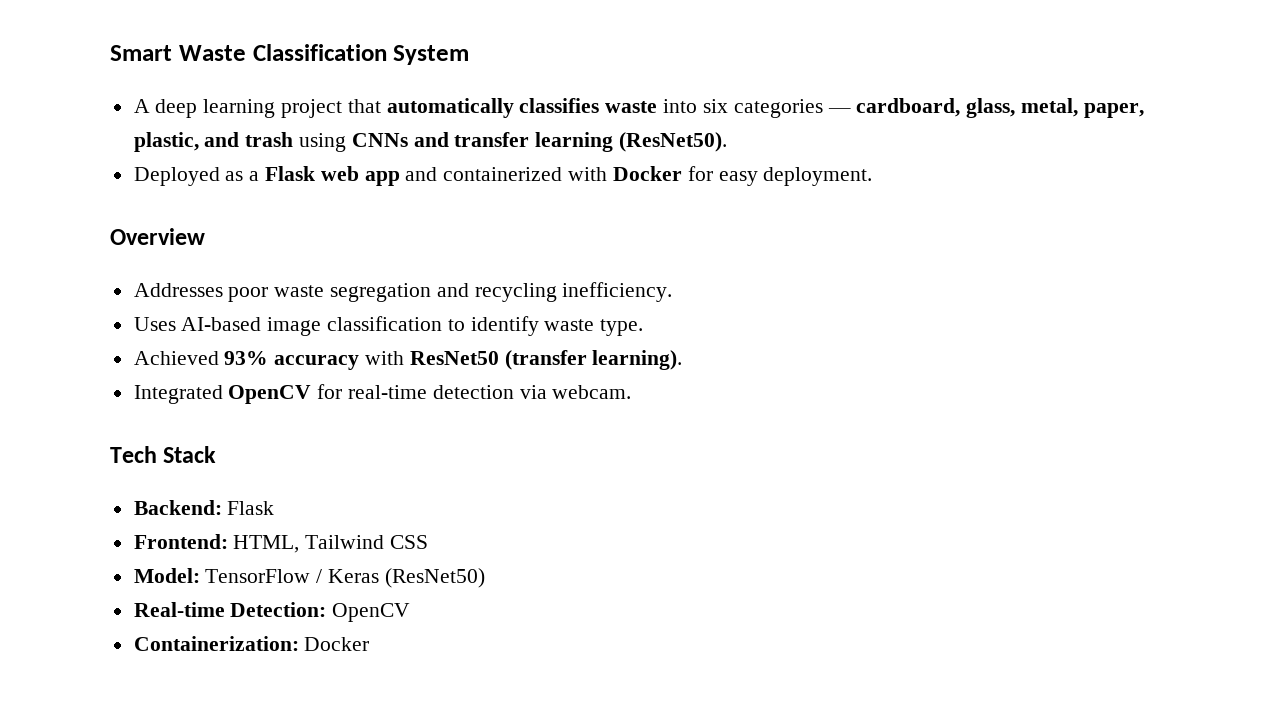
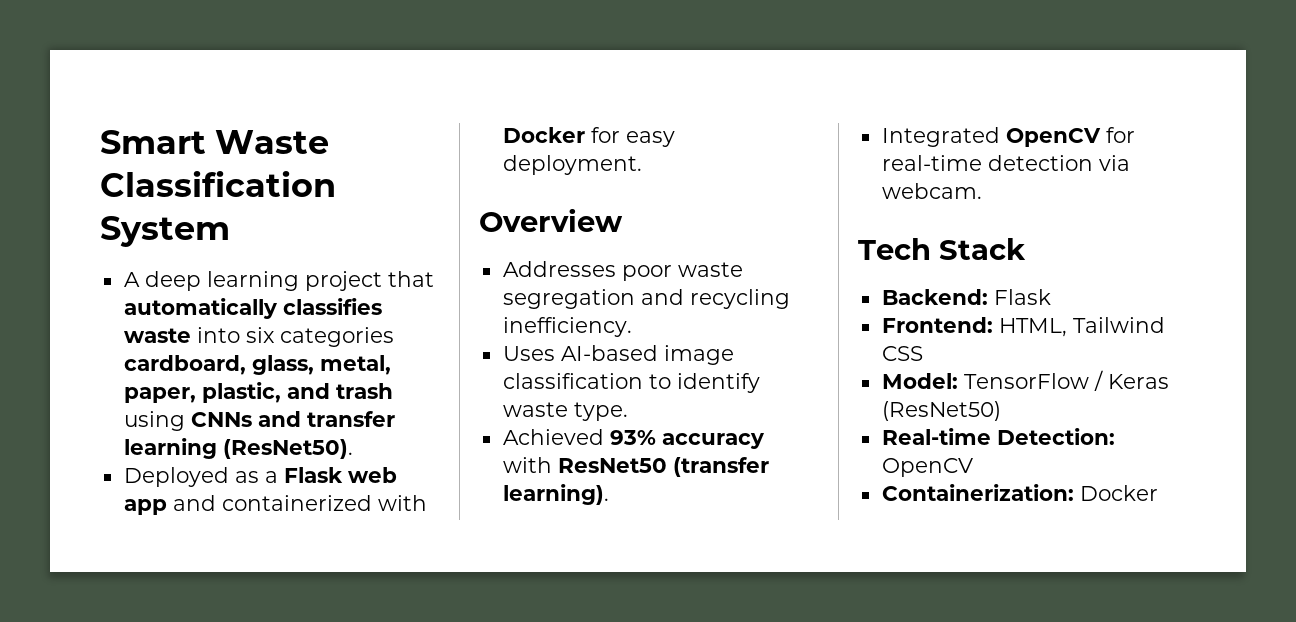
[827,108,851,113] — -> (394, 337) none

